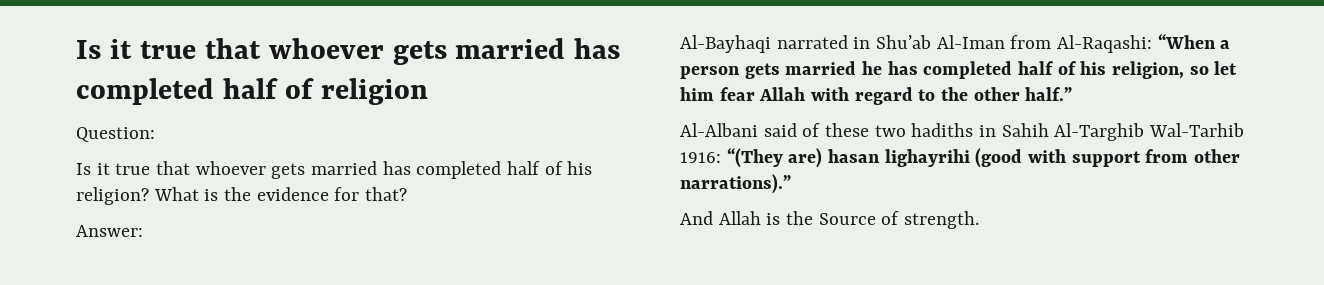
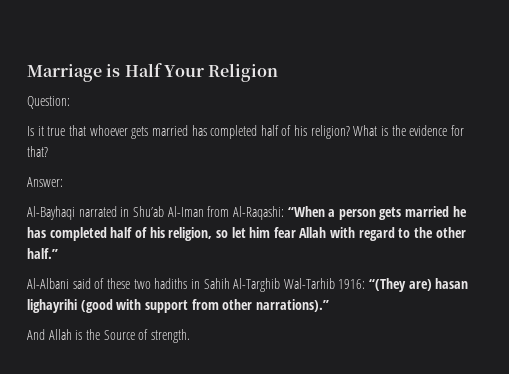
[76,38,621,65] [76,78,428,105] Is it true that whoever gets married has completed half of religion -> [27,63,279,82] Marriage is Half Your Religion

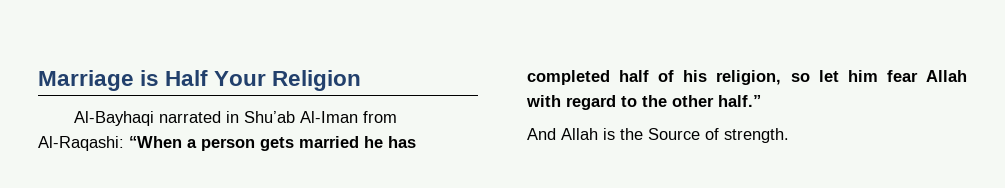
[27,96,70,109] [27,125,464,139] [27,146,48,157] [27,177,63,187] // Question: // Is it true that whoever gets married has completed half of his religion? What is the evidence for that? // Answer: -> (362, 80) none
[27,278,469,292] [27,299,329,313] // Al-Albani said of these two hadiths in Sahih Al-Targhib Wal-Tarhib 1916: “(They are) hasan lighayrihi (good with support from other narrations).” -> (761, 101) none

